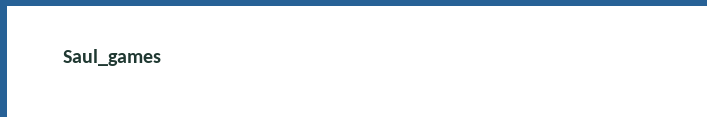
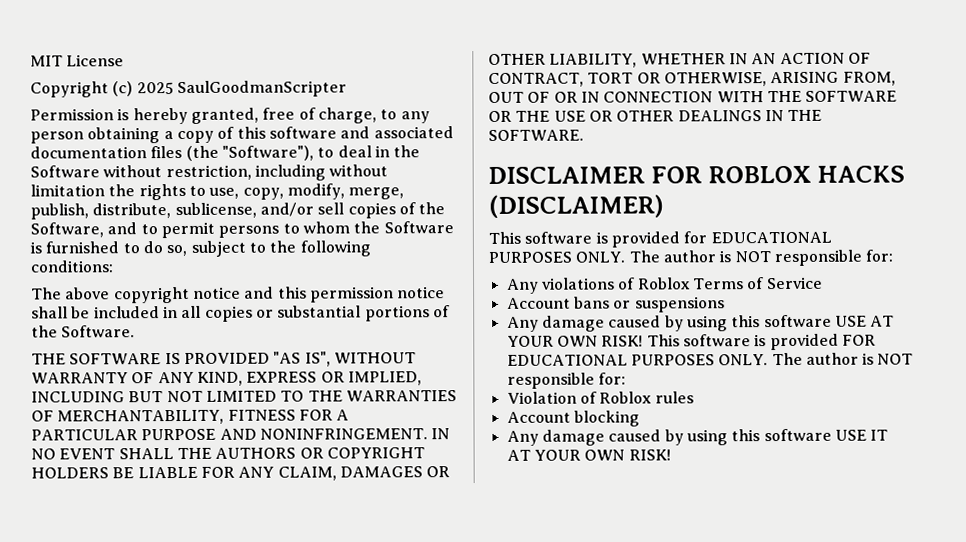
[63,49,161,66] Saul_games -> [30,54,125,67] [30,80,347,98] [30,107,430,125] [30,126,454,144] [30,145,421,161] [30,164,389,181] [30,183,405,201] [30,202,446,220] [30,221,454,239] [30,240,371,257] [30,260,114,273] [31,286,446,304] [31,305,450,322] [31,325,136,338] [31,351,416,367] [31,371,422,386] [31,390,457,403] [31,409,350,425] [31,428,451,441] [31,447,425,460] [31,466,451,481] [488,52,871,68] [488,71,896,87] [488,90,898,103] [488,109,823,122] [488,129,584,141] [488,165,906,184] [488,194,664,218] [488,231,832,248] [488,249,894,267] [506,276,823,294] [506,296,725,313] [506,314,895,332] [506,333,876,351] [506,352,914,366] [506,372,626,389] [506,391,694,404] [506,410,640,427] [506,428,889,446] [506,449,671,461] MIT License // Copyright (c) 2025 SaulGoodmanScripter // Permission is hereby granted, free of charge, to any person obtaining a copy of this software and associated documentation files (the "Software"), to deal in the Software without restriction, including without limitation the rights to use, copy, modify, merge, publish, distribute, sublicense, and/or sell copies of the Software, and to permit persons to whom the Software is furnished to do so, subject to the following conditions: // The above copyright notice and this permission notice shall be included in all copies or substantial portions of the Software. // THE SOFTWARE IS PROVIDED "AS IS", WITHOUT WARRANTY OF ANY KIND, EXPRESS OR IMPLIED, INCLUDING BUT NOT LIMITED TO THE WARRANTIES OF MERCHANTABILITY, FITNESS FOR A PARTICULAR PURPOSE AND NONINFRINGEMENT. IN NO EVENT SHALL THE AUTHORS OR COPYRIGHT HOLDERS BE LIABLE FOR ANY CLAIM, DAMAGES OR OTHER LIABILITY, WHETHER IN AN ACTION OF CONTRACT, TORT OR OTHERWISE, ARISING FROM, OUT OF OR IN CONNECTION WITH THE SOFTWARE OR THE USE OR OTHER DEALINGS IN THE SOFTWARE. // DISCLAIMER FOR ROBLOX HACKS (DISCLAIMER) // This software is provided for EDUCATIONAL PURPOSES ONLY. The author is NOT responsible for: // Any violations of Roblox Terms of Service // Account bans or suspensions // Any damage caused by using this software USE AT YOUR OWN RISK! This software is provided FOR EDUCATIONAL PURPOSES ONLY. The author is NOT responsible for: // Violation of Roblox rules // Account blocking // Any damage caused by using this software USE IT AT YOUR OWN RISK!

